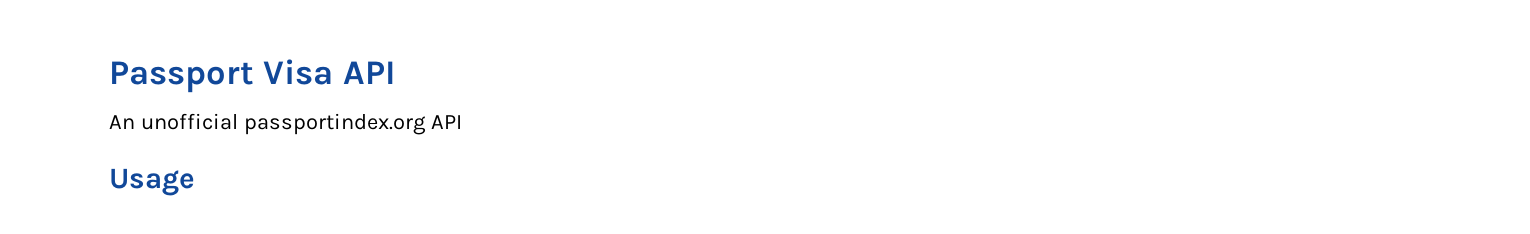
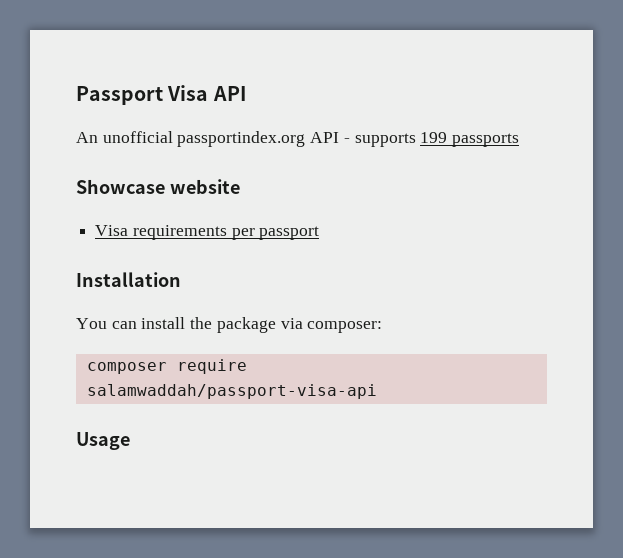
(462, 122) none -> [343,132,520,147] [76,179,240,194] [95,225,320,240] [76,272,181,287] [76,317,383,333] [86,359,247,374] [86,384,377,399] - supports 199 passports // Showcase website // Visa requirements per passport // Installation // You can install the package via composer: // composer require salamwaddah/passport-visa-api

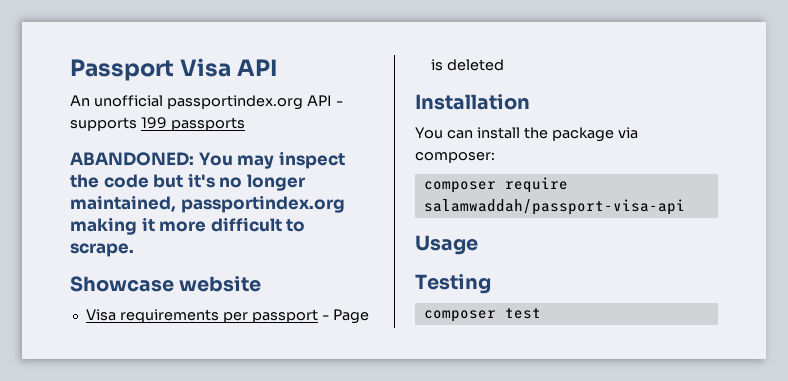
(520, 140) none -> [70,151,345,169] [70,173,305,191] [70,195,345,213] [70,217,306,235] [70,243,134,257] // ABANDONED: You may inspect the code but it's no longer maintained, passportindex.org making it more difficult to scrape.
(320, 233) none -> [321,309,369,324] [430,59,504,71] - Page is deleted
(130, 441) none -> [415,274,491,294] [423,308,541,322] // Testing // composer test

